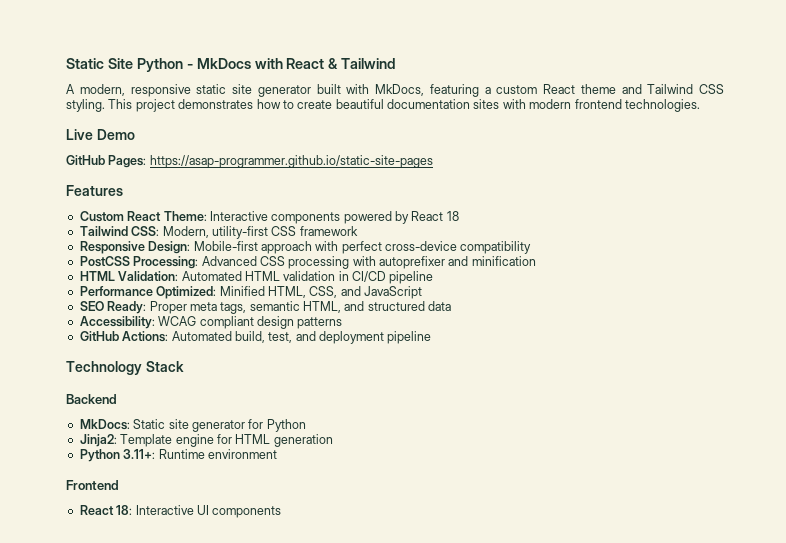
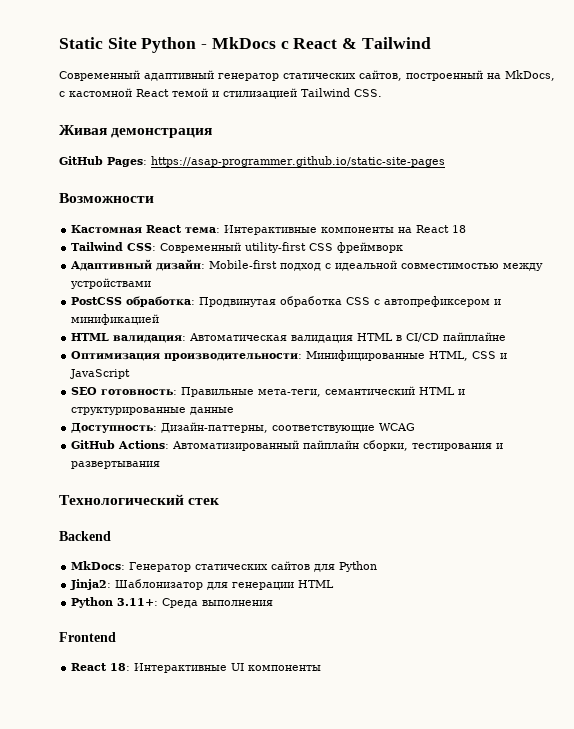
[254,58,283,69] with -> [280,41,289,49] с
[66,84,724,97] [66,99,700,112] [66,129,135,140] [66,155,433,168] [66,185,123,196] [79,211,409,224] A modern, responsive static site generator built with MkDocs, featuring a custom React theme and Tailwind CSS styling. This project demonstrates how to create beautiful documentation sites with modern frontend technologies. // Live Demo // GitHub Pages: https://asap-programmer.github.io/static-site-pages // Features // Custom React Theme: Interactive components powered by -> [59,70,555,81] [59,88,382,99] [59,125,213,138] [59,156,445,167] [59,193,154,203] [71,225,413,235] Современный адаптивный генератор статических сайтов, построенный на MkDocs, с кастомной React темой и стилизацией Tailwind CSS. // Живая демонстрация // GitHub Pages: https://asap-programmer.github.io/static-site-pages // Возможности // Кастомная React тема: Интерактивные компоненты на
[162,226,209,238] Modern, -> [160,242,242,253] Современный
[299,226,358,236] [79,241,532,254] [79,256,536,269] [79,271,434,284] [79,286,422,299] [79,301,452,314] [79,316,343,329] [79,331,432,344] [66,361,184,375] [66,394,117,404] [79,419,264,432] framework // Responsive Design: Mobile-first approach with perfect cross-device compatibility // PostCSS Processing: Advanced CSS processing with autoprefixer and minification // HTML Validation: Automated HTML validation in CI/CD pipeline // Performance Optimized: Minified HTML, CSS, and JavaScript // SEO Ready: Proper meta tags, semantic HTML, and structured data // Accessibility: WCAG compliant design patterns // GitHub Actions: Automated build, test, and deployment pipeline // Technology Stack // Backend // MkDocs: Static site generator for -> [337,242,404,253] [71,259,544,271] [71,278,152,289] [71,296,502,307] [71,314,160,325] [71,332,507,343] [71,350,508,361] [70,369,131,379] [71,386,466,397] [71,407,235,415] [71,422,416,433] [71,440,504,451] [71,461,161,469] [59,494,220,505] [59,531,111,541] [71,561,336,572] фреймворк // Адаптивный дизайн: Mobile-first подход с идеальной совместимостью между устройствами // PostCSS обработка: Продвинутая обработка CSS с автопрефиксером и минификацией // HTML валидация: Автоматическая валидация HTML в CI/CD пайплайне // Оптимизация производительности: Минифицированные HTML, CSS и JavaScript // SEO готовность: Правильные мета-теги, семантический HTML и структурированные данные // Доступность: Дизайн-паттерны, соответствующие WCAG // GitHub Actions: Автоматизированный пайплайн сборки, тестирования и развертывания // Технологический стек // Backend // MkDocs: Генератор статических сайтов для
[120,434,333,447] Template engine for HTML generation -> [115,579,335,590] Шаблонизатор для генерации HTML
[158,449,277,459] Runtime environment -> [162,598,274,608] Среда выполнения
[135,505,282,518] Interactive UI components -> [134,663,322,673] Интерактивные UI компоненты

